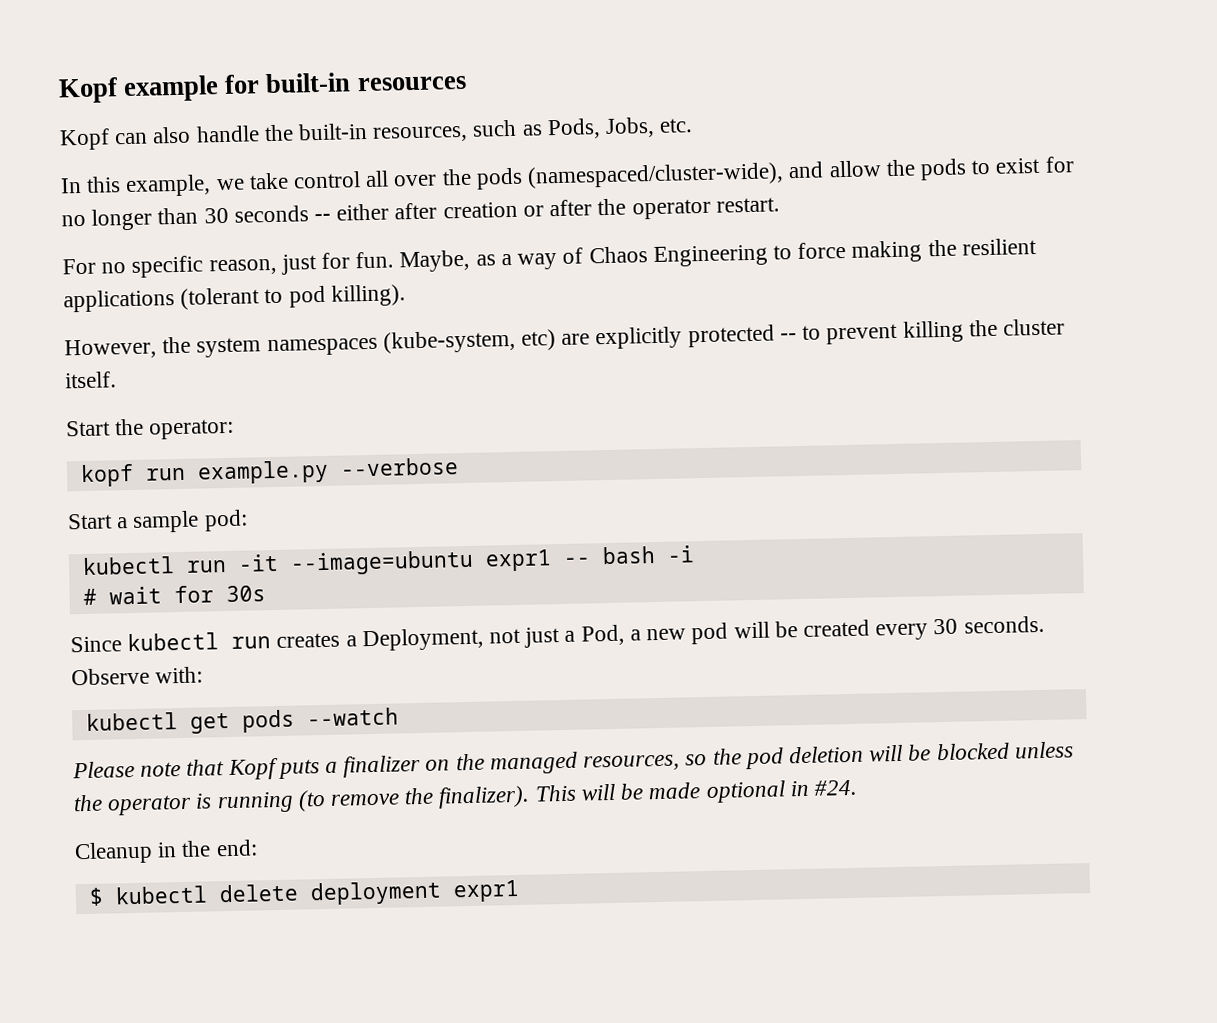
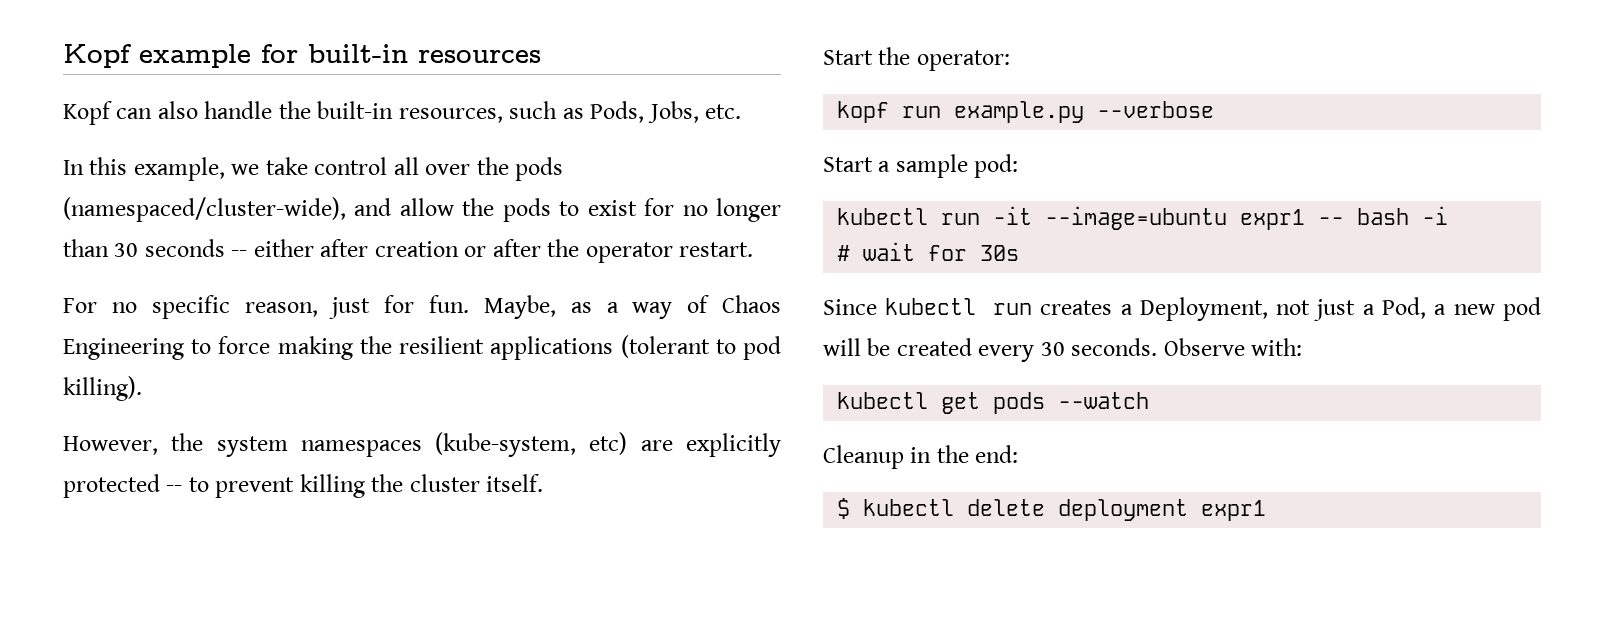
[72,741,1074,781] [73,779,857,816] // Please note that Kopf puts a finalizer on the managed resources, so the pod deletion will be blocked unless the operator is running (to remove the finalizer). This will be made optional in #24. -> (1150, 400) none

